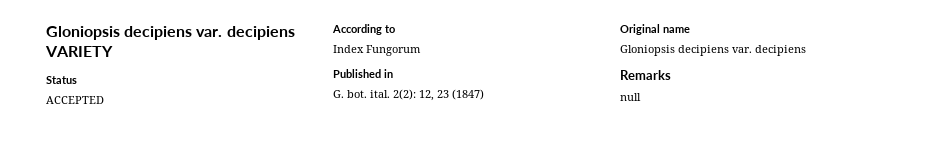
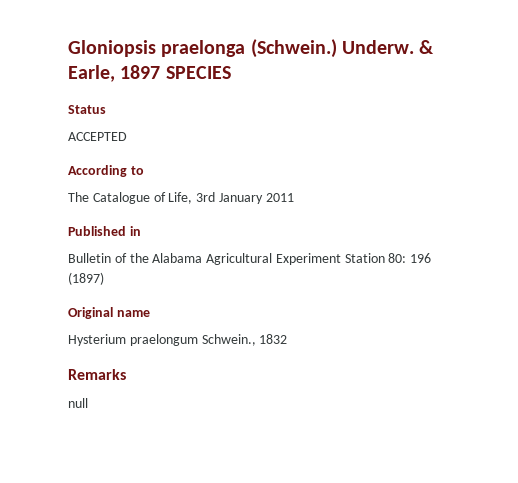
[46,26,295,40] [45,46,113,57] [46,76,77,84] [46,96,104,104] [332,24,395,35] [333,45,421,56] [333,69,393,78] [333,89,484,101] [620,24,690,35] [620,45,806,56] Gloniopsis decipiens var. decipiens VARIETY // Status // ACCEPTED // According to // Index Fungorum // Published in // G. bot. ital. 2(2): 12, 23 (1847) // Original name // Gloniopsis decipiens var. decipiens -> [68,39,435,58] [68,65,231,82] [68,105,106,114] [68,132,127,141] [68,165,144,177] [68,192,294,204] [68,226,141,236] [68,253,432,265] [68,272,104,285] [68,307,150,319] [68,334,288,346] Gloniopsis praelonga (Schwein.) Underw. & Earle, 1897 SPECIES // Status // ACCEPTED // According to // The Catalogue of Life, 3rd January 2011 // Published in // Bulletin of the Alabama Agricultural Experiment Station 80: 196 (1897) // Original name // Hysterium praelongum Schwein., 1832

